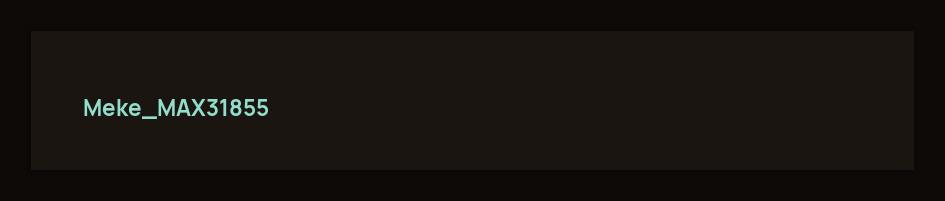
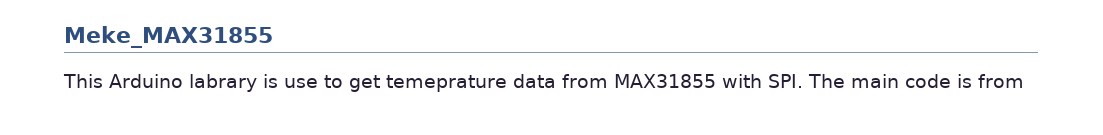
(269, 109) none -> [63,74,1024,92] // This Arduino labrary is use to get temeprature data from MAX31855 with SPI. The main code is from

